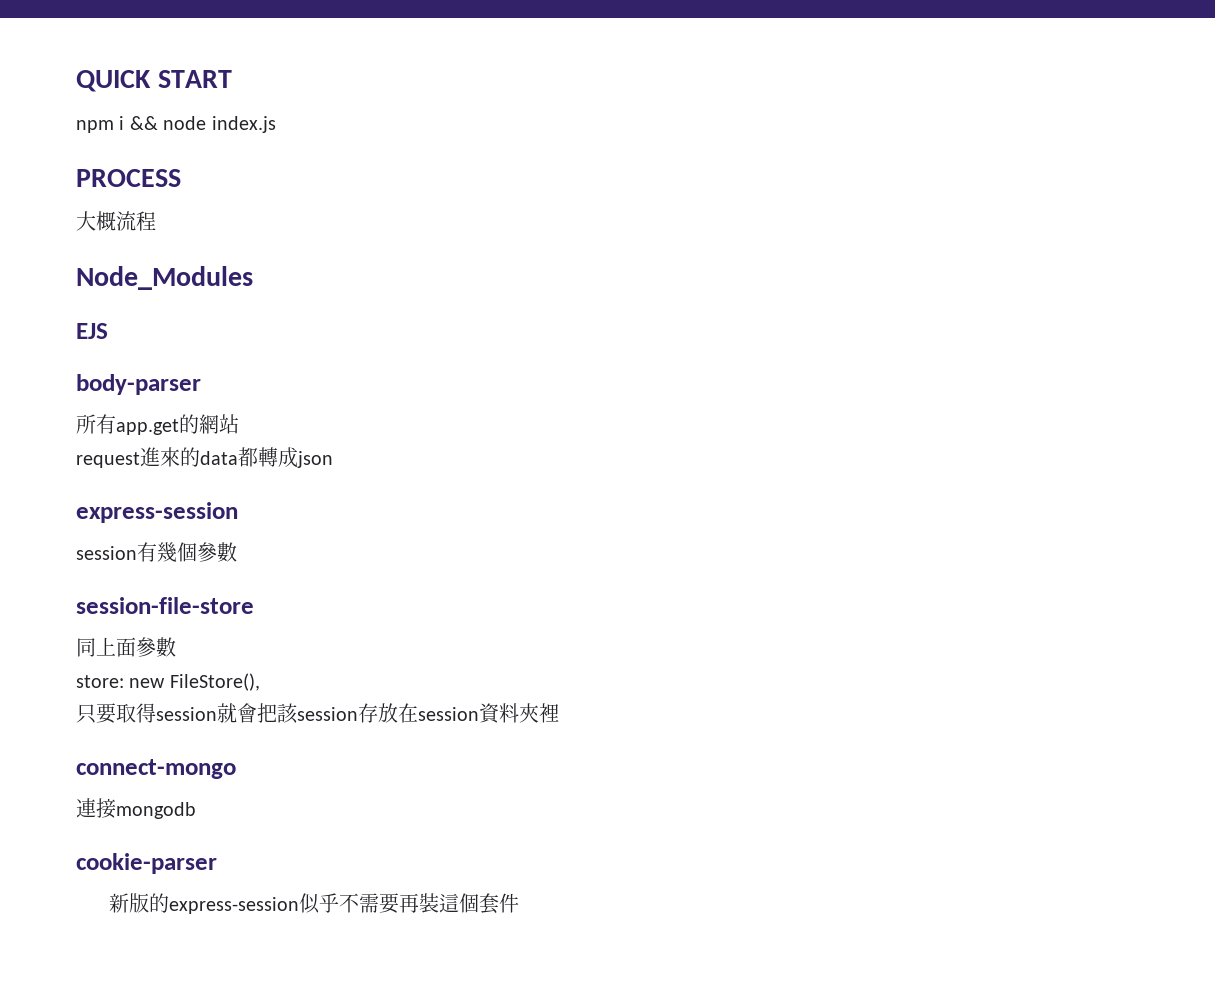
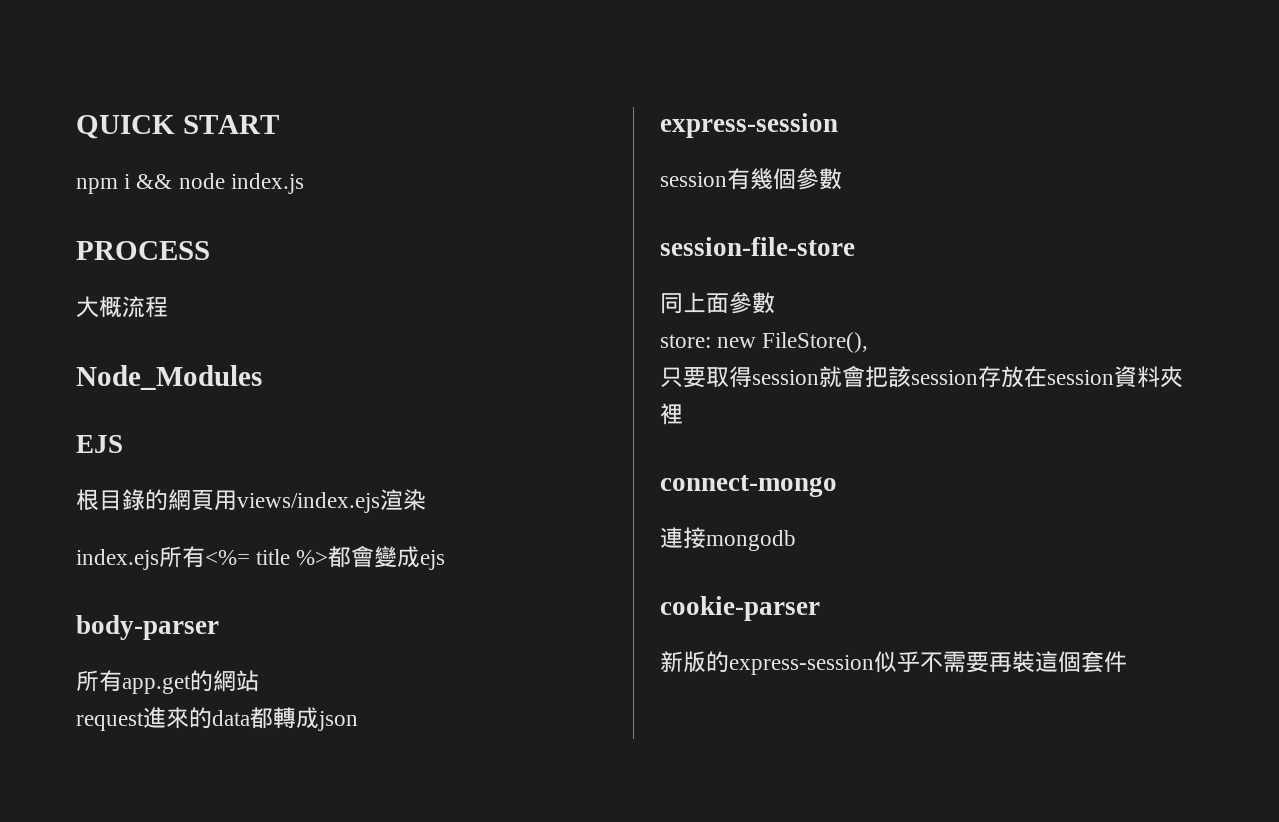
(108, 331) none -> [76,489,426,513] [76,546,446,570] // 根目錄的網頁用views/index.ejs渲染 // index.ejs所有<%= title %>都會變成ejs

